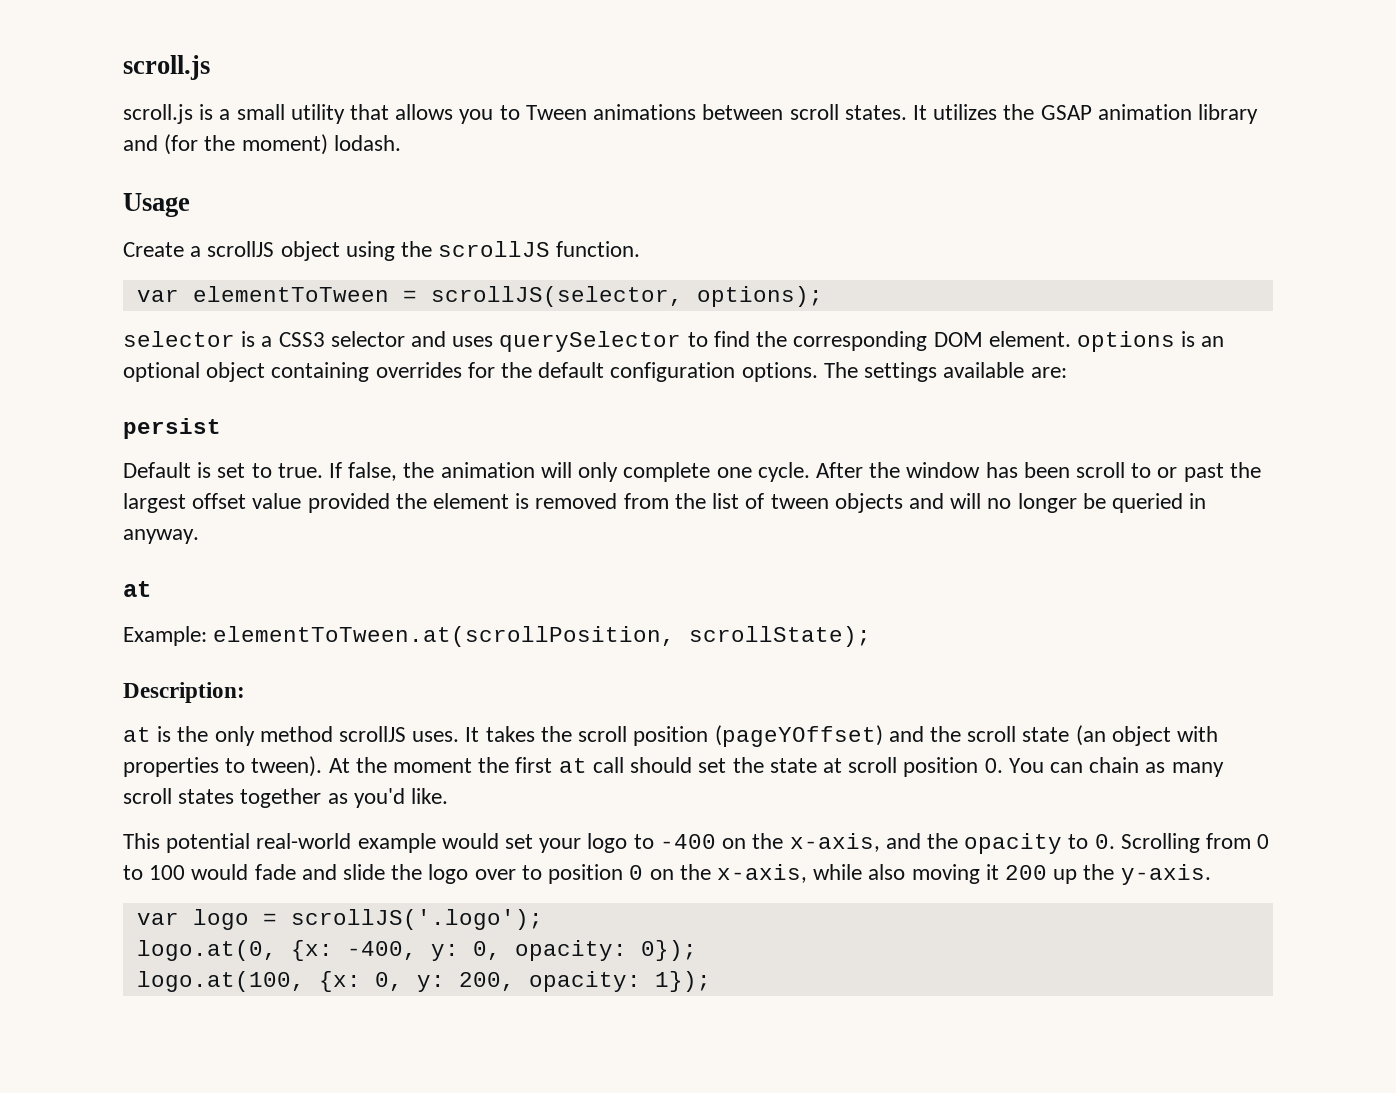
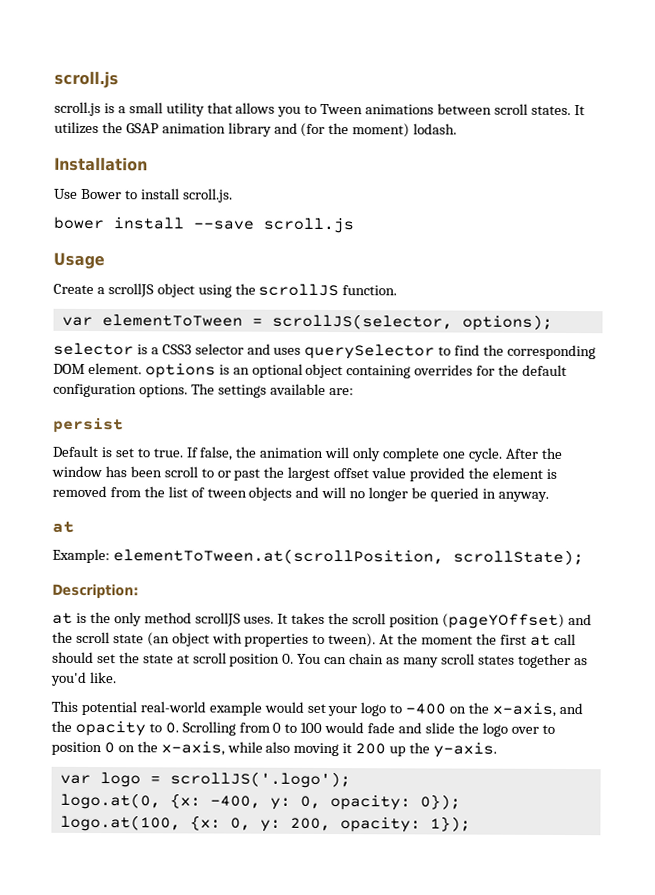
(401, 143) none -> [54,156,148,172] [54,188,233,203] [53,216,354,234] // Installation // Use Bower to install scroll.js. // bower install --save scroll.js

